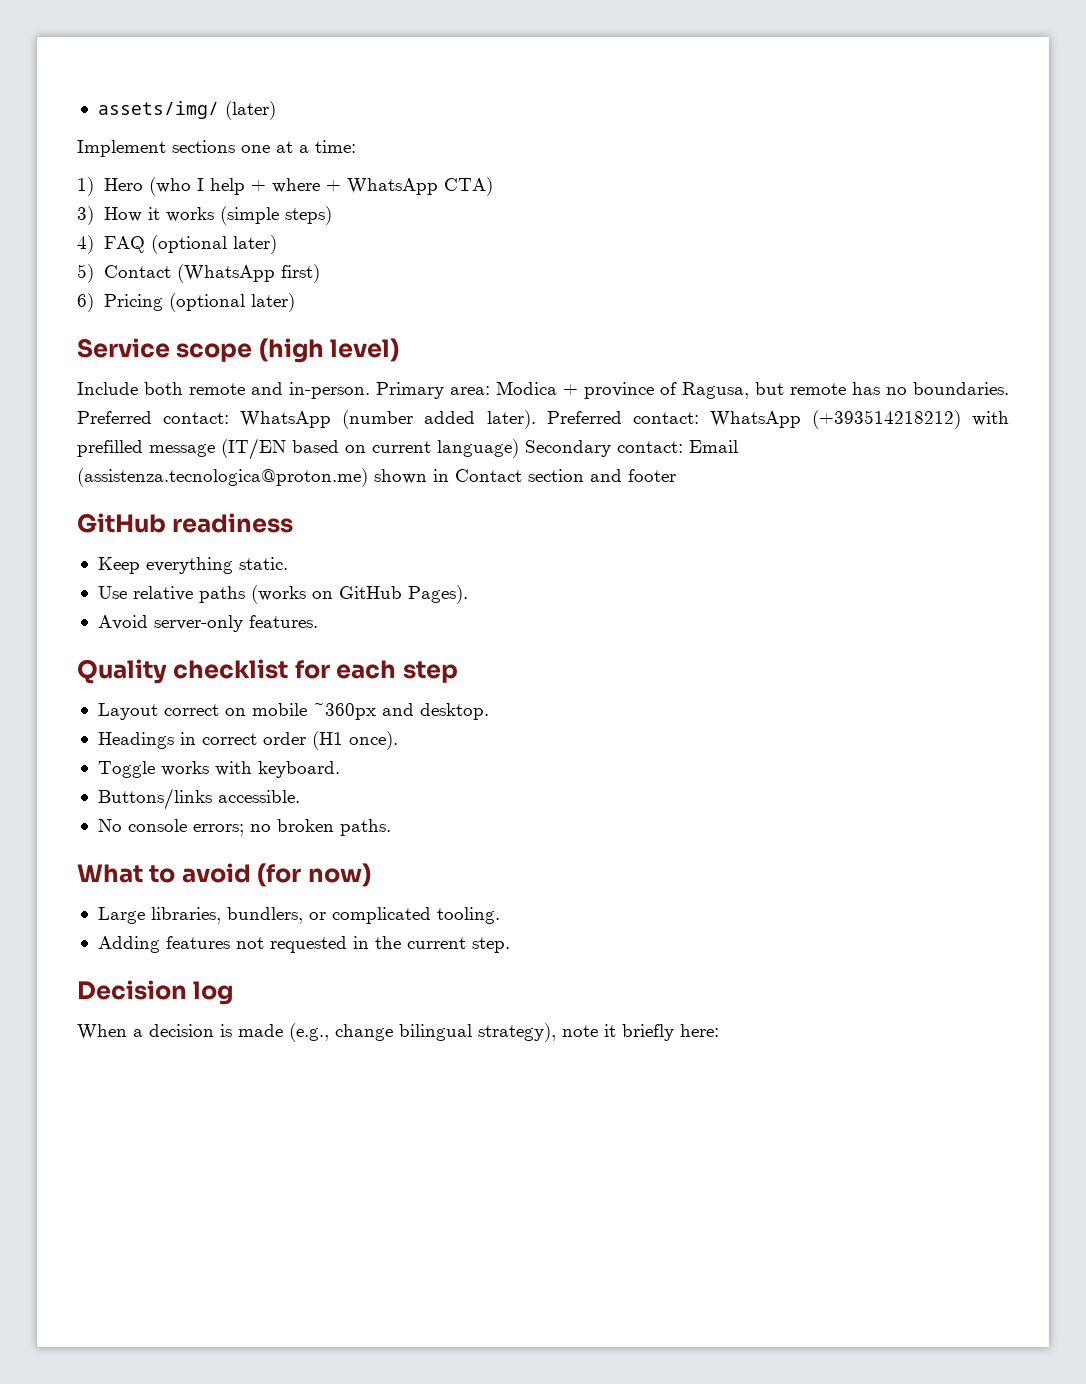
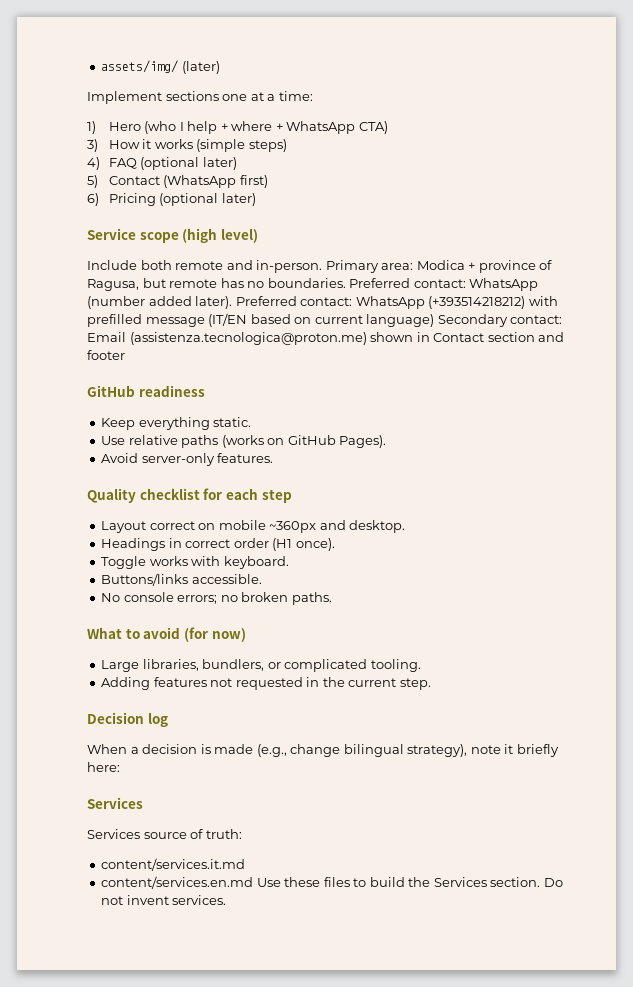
(719, 1030) none -> [87,797,143,809] [87,829,242,839] [101,858,246,871] [101,876,563,889] [101,895,227,905] // Services // Services source of truth: // content/services.it.md // content/services.en.md Use these files to build the Services section. Do not invent services.

